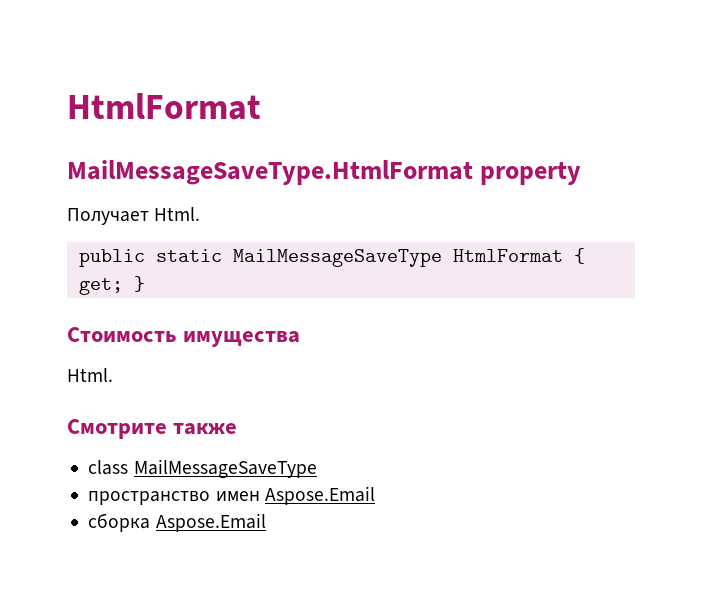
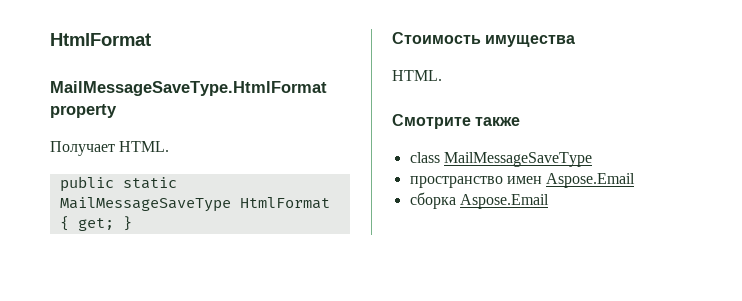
[154,207,201,221] Html. -> [119,141,170,152] HTML.
[67,368,113,382] Html. -> [392,70,442,81] HTML.

